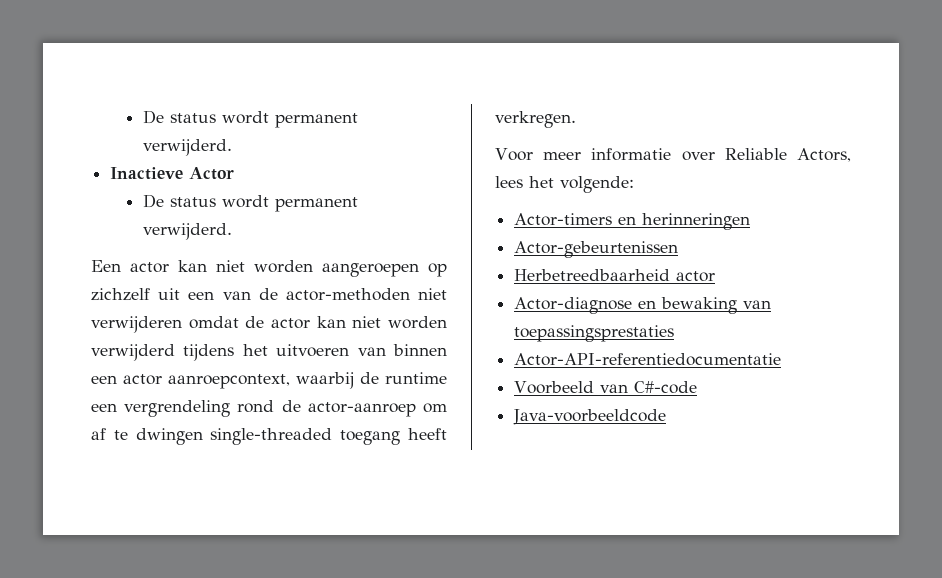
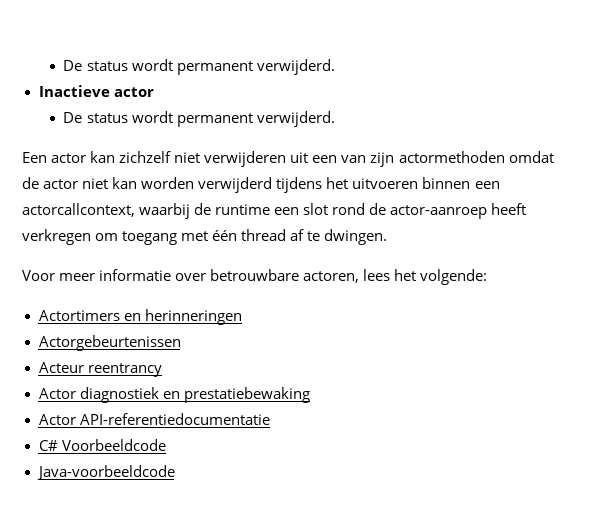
[189,167,235,180] Actor -> [113,87,154,97] actor
[216,260,447,277] [91,288,447,301] [91,316,182,333] niet worden aangeroepen op zichzelf uit een van de actor-methoden niet verwijderen -> [119,151,505,167] zichzelf niet verwijderen uit een van zijn actormethoden
[316,316,382,328] kan niet -> [82,177,138,189] niet kan
[357,347,386,356] van -> (419, 183) none
[123,374,290,389] actor aanroepcontext, -> [22,203,135,217] actorcallcontext,
[124,400,231,417] vergrendeling -> [303,203,329,215] slot
[422,403,447,413] [91,428,447,445] [495,111,576,128] om af te dwingen single-threaded toegang heeft verkregen. -> [491,203,527,215] [22,229,388,245] heeft verkregen om toegang met één thread af te dwingen.
[724,148,851,162] Reliable Actors, -> [210,269,360,283] betrouwbare actoren,
[514,213,613,226] Actor-timers -> [38,310,120,321] Actortimers
[514,241,679,258] [514,269,716,282] [514,297,772,314] [514,325,675,342] [514,353,782,366] [514,381,698,394] Actor-gebeurtenissen // Herbetreedbaarheid actor // Actor-diagnose en bewaking van toepassingsprestaties // Actor-API-referentiedocumentatie // Voorbeeld van C#-code -> [38,335,181,351] [38,362,162,377] [38,387,310,403] [38,413,270,425] [38,439,166,451] Actorgebeurtenissen // Acteur reentrancy // Actor diagnostiek en prestatiebewaking // Actor API-referentiedocumentatie // C# Voorbeeldcode

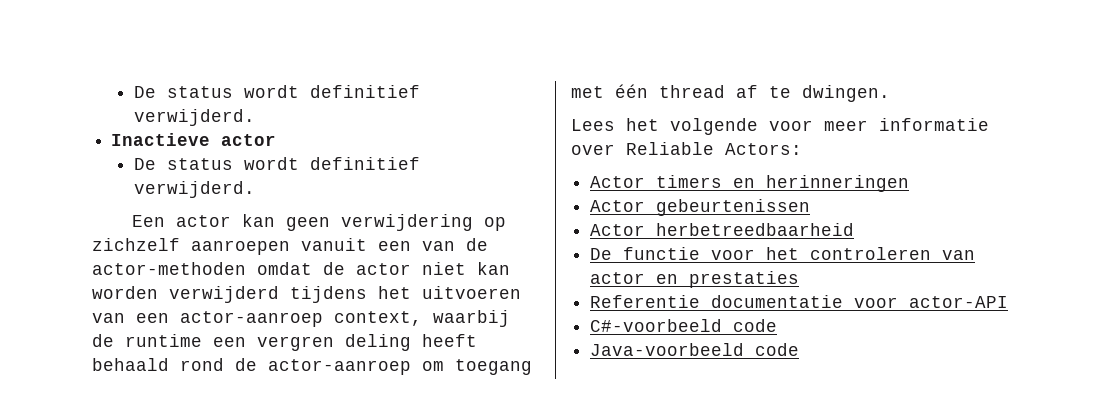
[63,59,253,75] De status wordt permanent -> [133,85,420,98] De status wordt definitief
[176,113,253,127] permanent -> [309,157,420,170] definitief
[119,151,505,167] zichzelf niet verwijderen uit een van zijn actormethoden -> [285,214,506,231] [92,238,488,255] [92,262,246,275] geen verwijdering op zichzelf aanroepen vanuit een van de actor-methoden
[422,177,500,189] [22,203,329,219] binnen een actorcallcontext, waarbij de runtime een slot -> [92,310,510,327] [92,334,477,351] [92,358,169,371] van een actor-aanroep context, waarbij de runtime een vergren deling heeft behaald
[491,203,527,215] [22,229,91,245] heeft verkregen -> (411, 367) none
[22,269,488,285] [38,309,242,325] [38,335,181,351] [38,362,162,377] [38,387,310,403] [38,413,270,425] [38,439,166,451] [36,465,175,480] Voor meer informatie over betrouwbare actoren, lees het volgende: // Actortimers en herinneringen // Actorgebeurtenissen // Acteur reentrancy // Actor diagnostiek en prestatiebewaking // Actor API-referentiedocumentatie // C# Voorbeeldcode // Java-voorbeeldcode -> [571,118,989,135] [571,142,802,155] [590,175,910,192] [590,199,811,216] [590,223,855,236] [590,247,976,260] [590,271,800,288] [590,295,1009,308] [590,319,778,332] [590,343,800,356] Lees het volgende voor meer informatie over Reliable Actors: // Actor timers en herinneringen // Actor gebeurtenissen // Actor herbetreedbaarheid // De functie voor het controleren van actor en prestaties // Referentie documentatie voor actor-API // C#-voorbeeld code // Java-voorbeeld code

